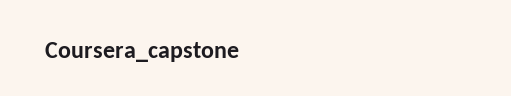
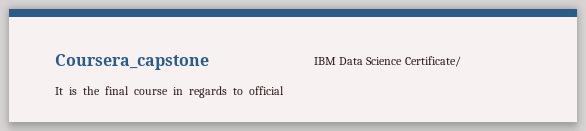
(239, 52) none -> [55,86,284,98] [314,56,461,67] // It is the final course in regards to official IBM Data Science Certificate/

